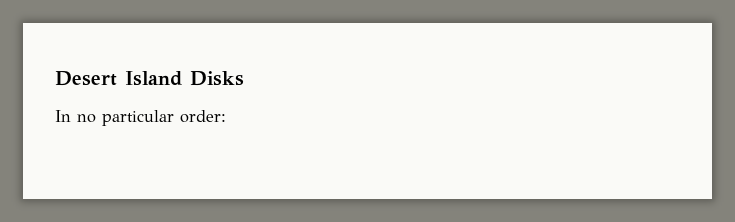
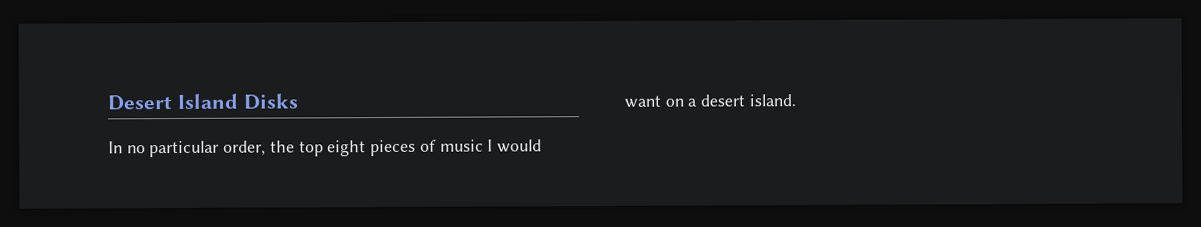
[180,110,226,123] order: -> [223,139,542,157] [624,94,796,108] order, the top eight pieces of music I would want on a desert island.

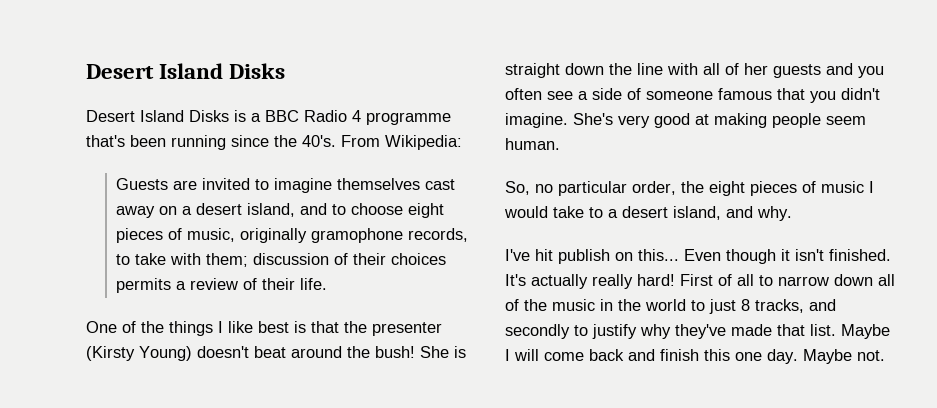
[108,141,123,154] In -> [86,110,451,125] [86,135,462,150] [116,178,456,193] [116,203,445,218] [116,228,469,243] [116,253,447,267] [116,278,328,293] [86,321,442,336] [86,346,466,361] [505,63,884,78] [505,88,880,103] [505,113,866,128] [505,138,560,150] [505,181,530,195] Desert Island Disks is a BBC Radio 4 programme that's been running since the 40's. From Wikipedia: // Guests are invited to imagine themselves cast away on a desert island, and to choose eight pieces of music, originally gramophone records, to take with them; discussion of their choices permits a review of their life. // One of the things I like best is that the presenter (Kirsty Young) doesn't beat around the bush! She is straight down the line with all of her guests and you often see a side of someone famous that you didn't imagine. She's very good at making people seem human. // So,
[298,141,324,157] top -> (704, 187) none
[624,94,796,108] want on a desert island. -> [553,206,792,221] [505,249,891,264] [505,274,895,289] [505,299,836,314] [505,324,890,339] [505,349,885,364] take to a desert island, and why. // I've hit publish on this... Even though it isn't finished. It's actually really hard! First of all to narrow down all of the music in the world to just 8 tracks, and secondly to justify why they've made that list. Maybe I will come back and finish this one day. Maybe not.

